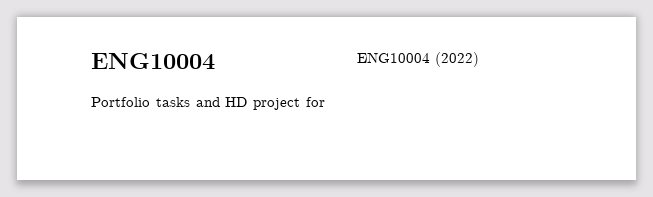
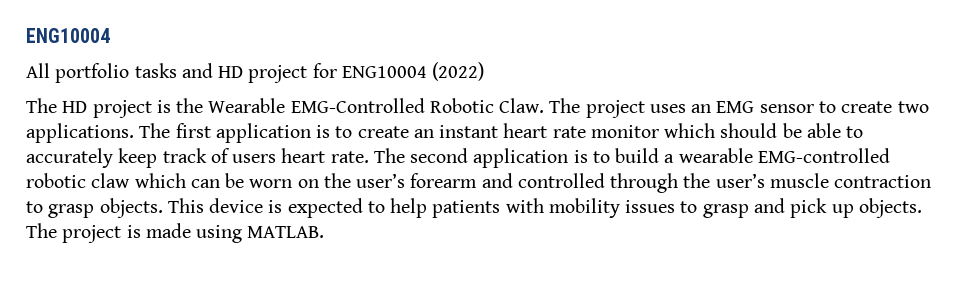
[91,97,150,107] Portfolio -> [26,63,130,83] All portfolio
(479, 59) none -> [26,98,929,118] [26,123,864,143] [26,148,890,168] [26,173,932,193] [26,198,922,218] [26,223,325,243] // The HD project is the Wearable EMG-Controlled Robotic Claw. The project uses an EMG sensor to create two applications. The first application is to create an instant heart rate monitor which should be able to accurately keep track of users heart rate. The second application is to build a wearable EMG-controlled robotic claw which can be worn on the user’s forearm and controlled through the user’s muscle contraction to grasp objects. This device is expected to help patients with mobility issues to grasp and pick up objects. The project is made using MATLAB.

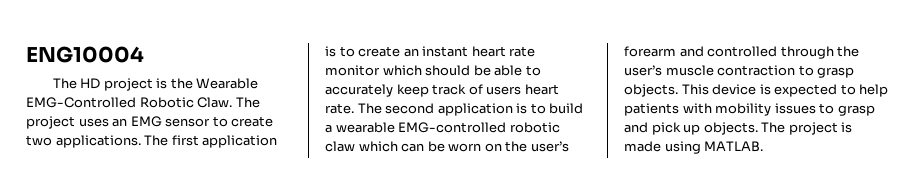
[26,28,110,43] [26,62,485,83] ENG10004 // All portfolio tasks and HD project for ENG10004 (2022) -> [26,46,144,63] ENG10004

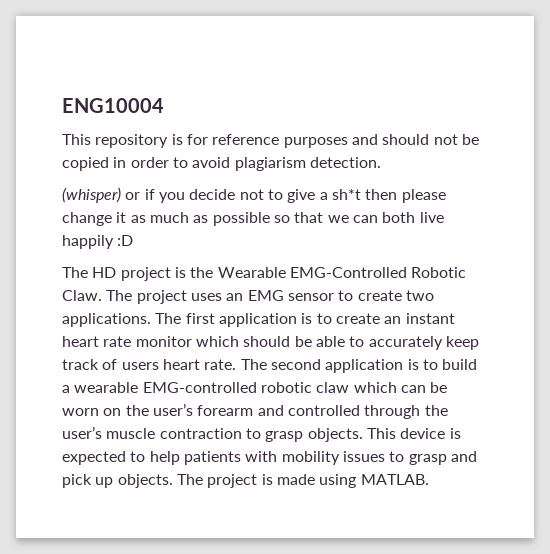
(144, 54) none -> [62,134,479,148] [62,157,381,171] [62,187,446,203] [62,212,444,226] [62,235,134,249] // This repository is for reference purposes and should not be copied in order to avoid plagiarism detection. // (whisper) or if you decide not to give a sh*t then please change it as much as possible so that we can both live happily :D

